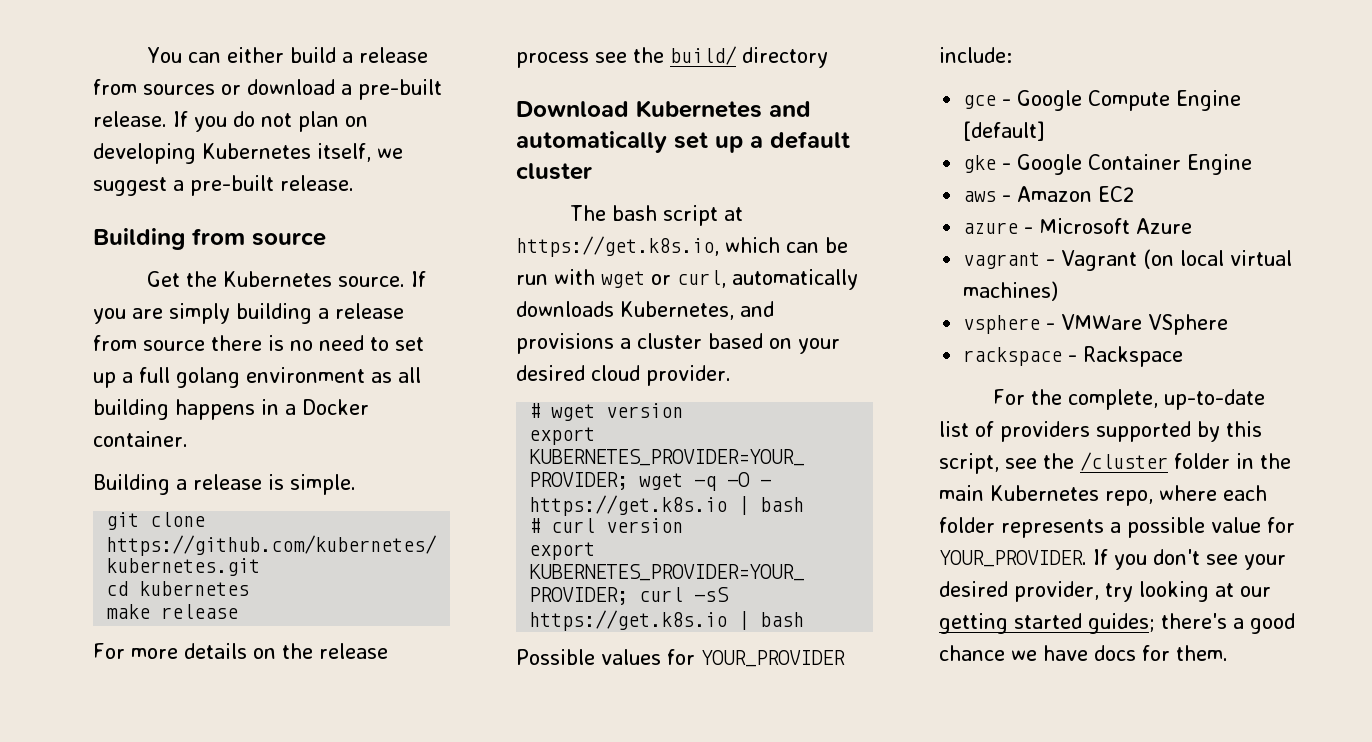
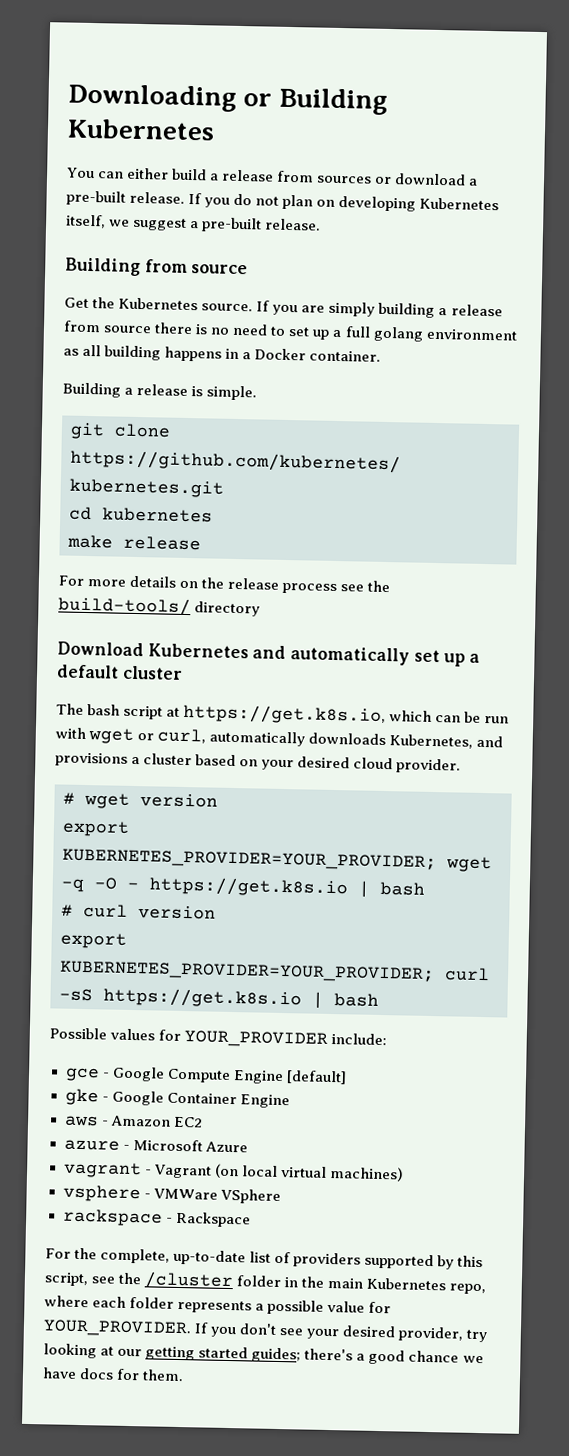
(146, 55) none -> [68,83,388,115] [67,118,215,141] Downloading or Building Kubernetes //
[670,46,737,65] build/ -> [58,596,191,617] build-tools/

